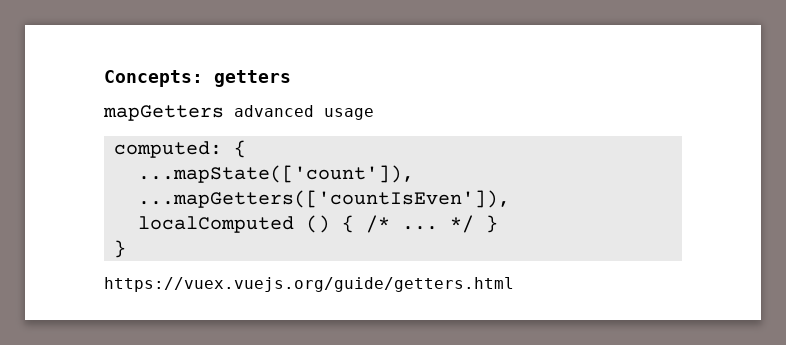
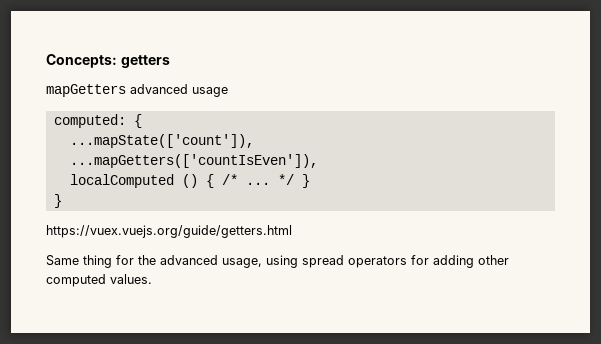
(514, 284) none -> [46,255,509,268] [46,274,152,287] // Same thing for the advanced usage, using spread operators for adding other computed values.

